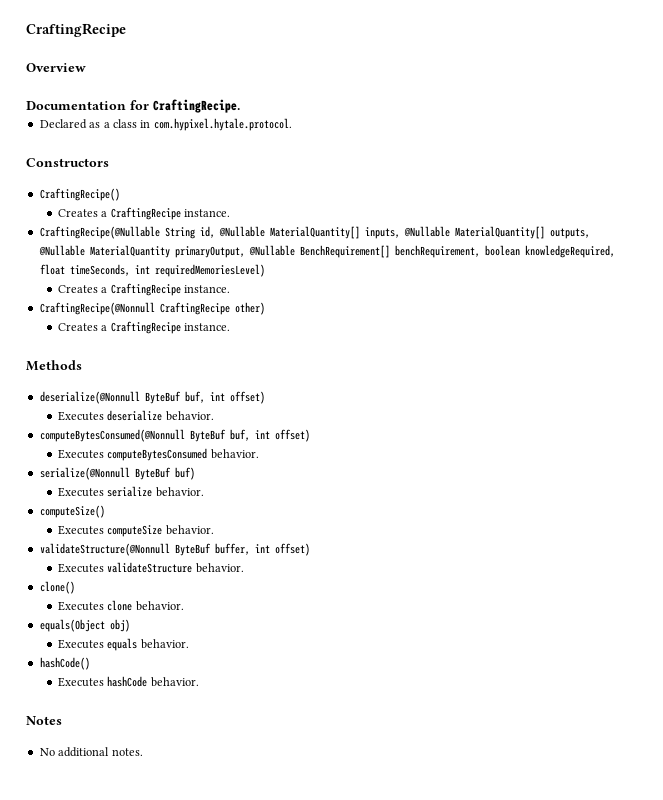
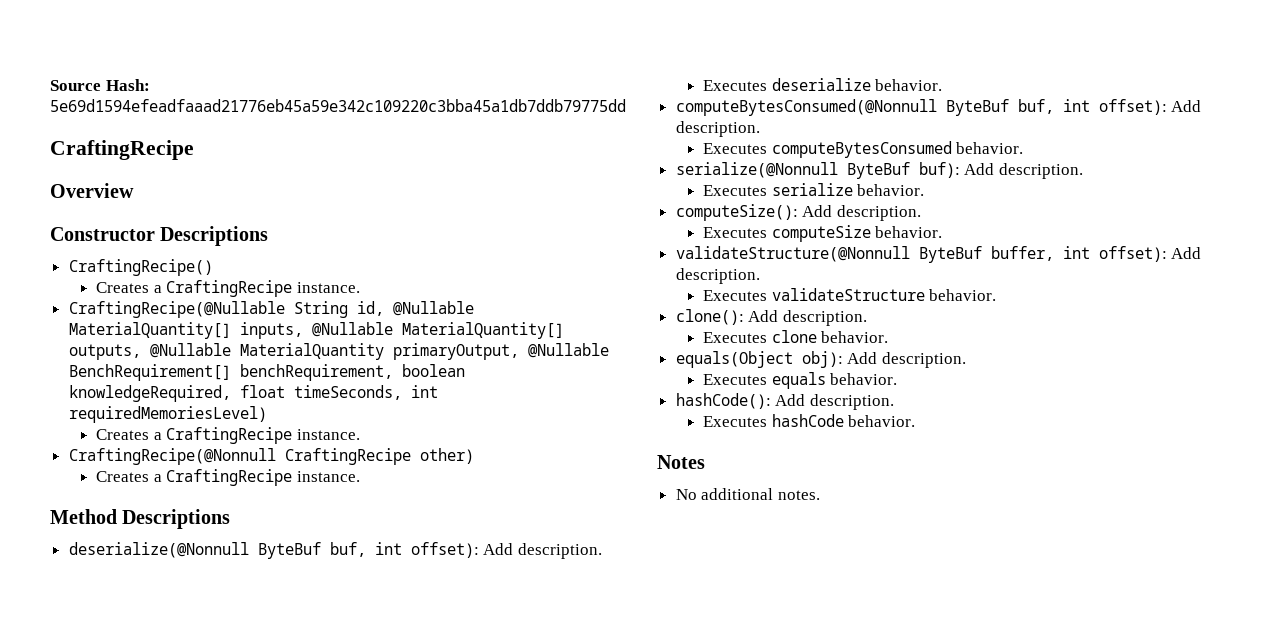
(26, 30) none -> [50,79,150,91] [50,99,626,112] Source Hash: 5e69d1594efeadfaaad21776eb45a59e342c109220c3bba45a1db7ddb79775dd //
[26,99,240,113] [39,118,292,131] [26,158,109,167] Documentation for CraftingRecipe. // Declared as a class in com.hypixel.hytale.protocol. // Constructors -> [50,226,269,246] Constructor Descriptions
[26,360,82,371] Methods -> [50,509,231,529] Method Descriptions
[229,391,265,404] offset) -> [410,542,602,559] offset): Add description.
[274,429,310,442] offset) -> [1098,99,1202,115] [675,121,760,137] offset): Add description.
[174,467,195,480] buf) -> [918,162,1083,179] buf): Add description.
[39,505,105,518] computeSize() -> [675,204,921,221] computeSize(): Add description.
[274,543,310,556] offset) -> [1098,246,1202,262] [675,268,760,284] offset): Add description.
[39,581,75,594] clone() -> [675,309,867,326] clone(): Add description.
[109,619,130,632] obj) -> [801,351,966,368] obj): Add description.
[39,657,90,670] hashCode() -> [675,393,894,410] hashCode(): Add description.

